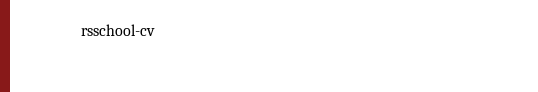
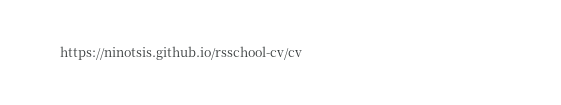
[81,24,155,36] rsschool-cv -> [60,46,302,60] https://ninotsis.github.io/rsschool-cv/cv

